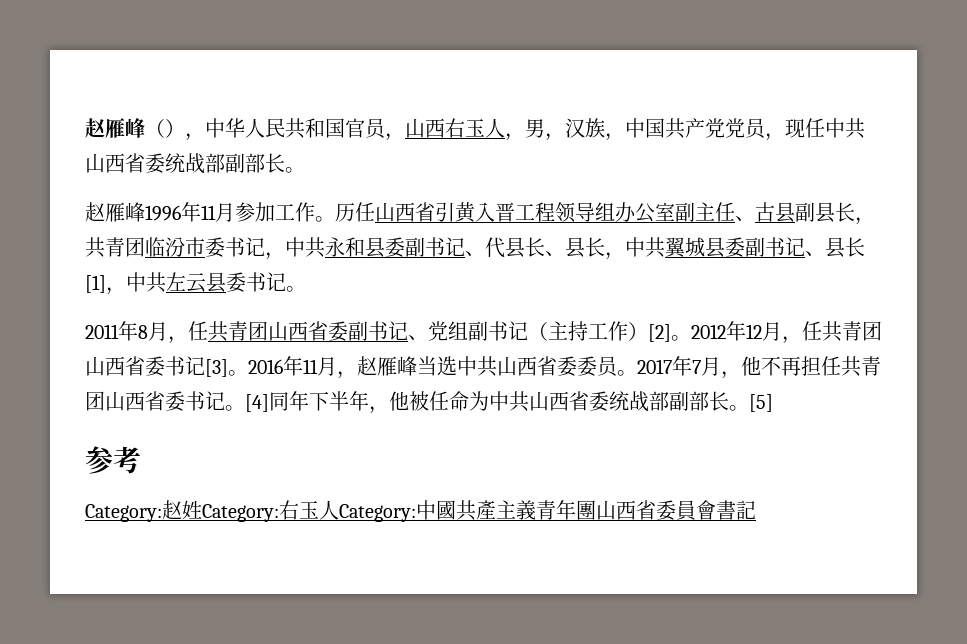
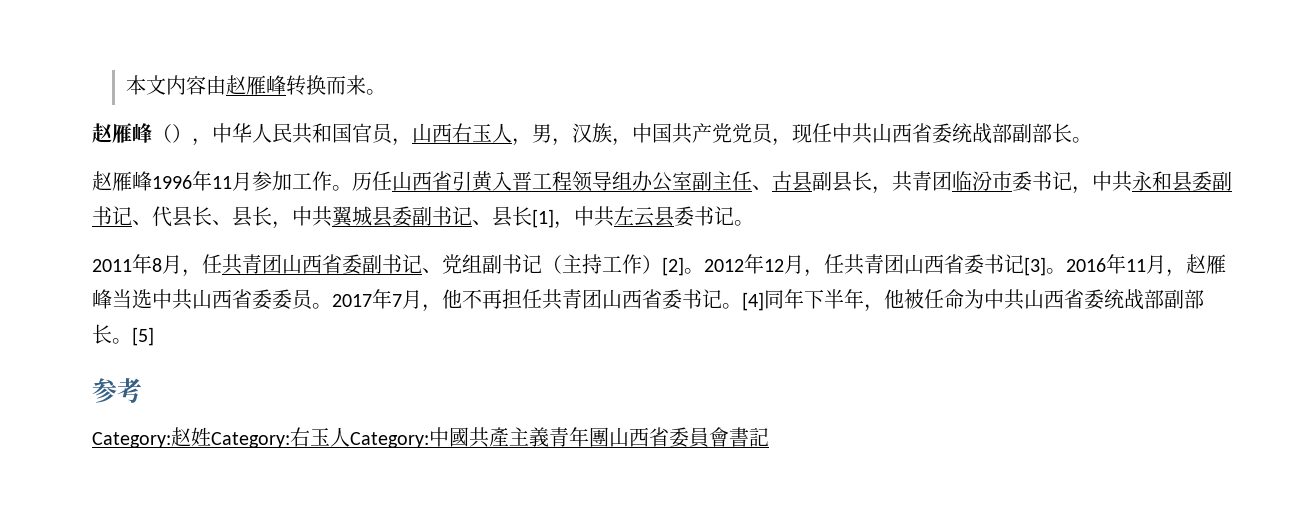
(85, 128) none -> [126,75,387,96] 本文内容由赵雁峰转换而来。 //

